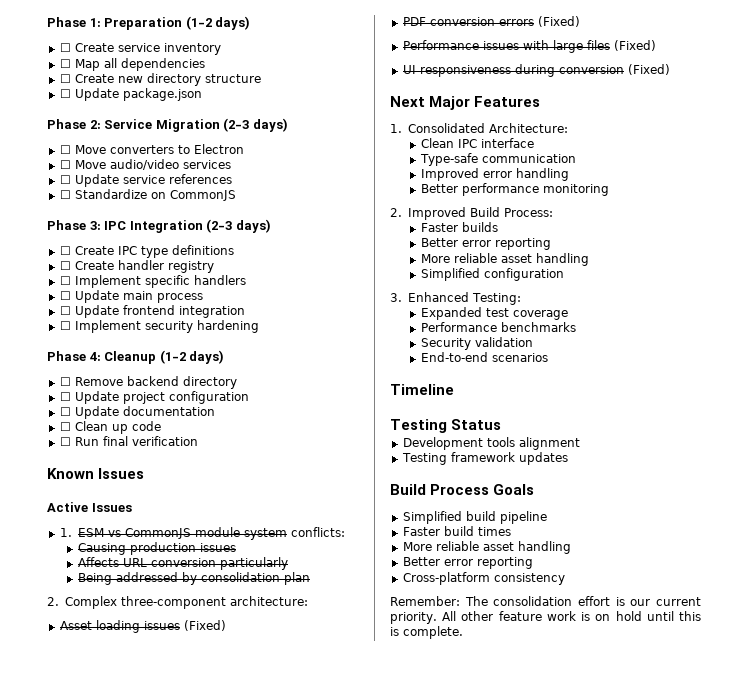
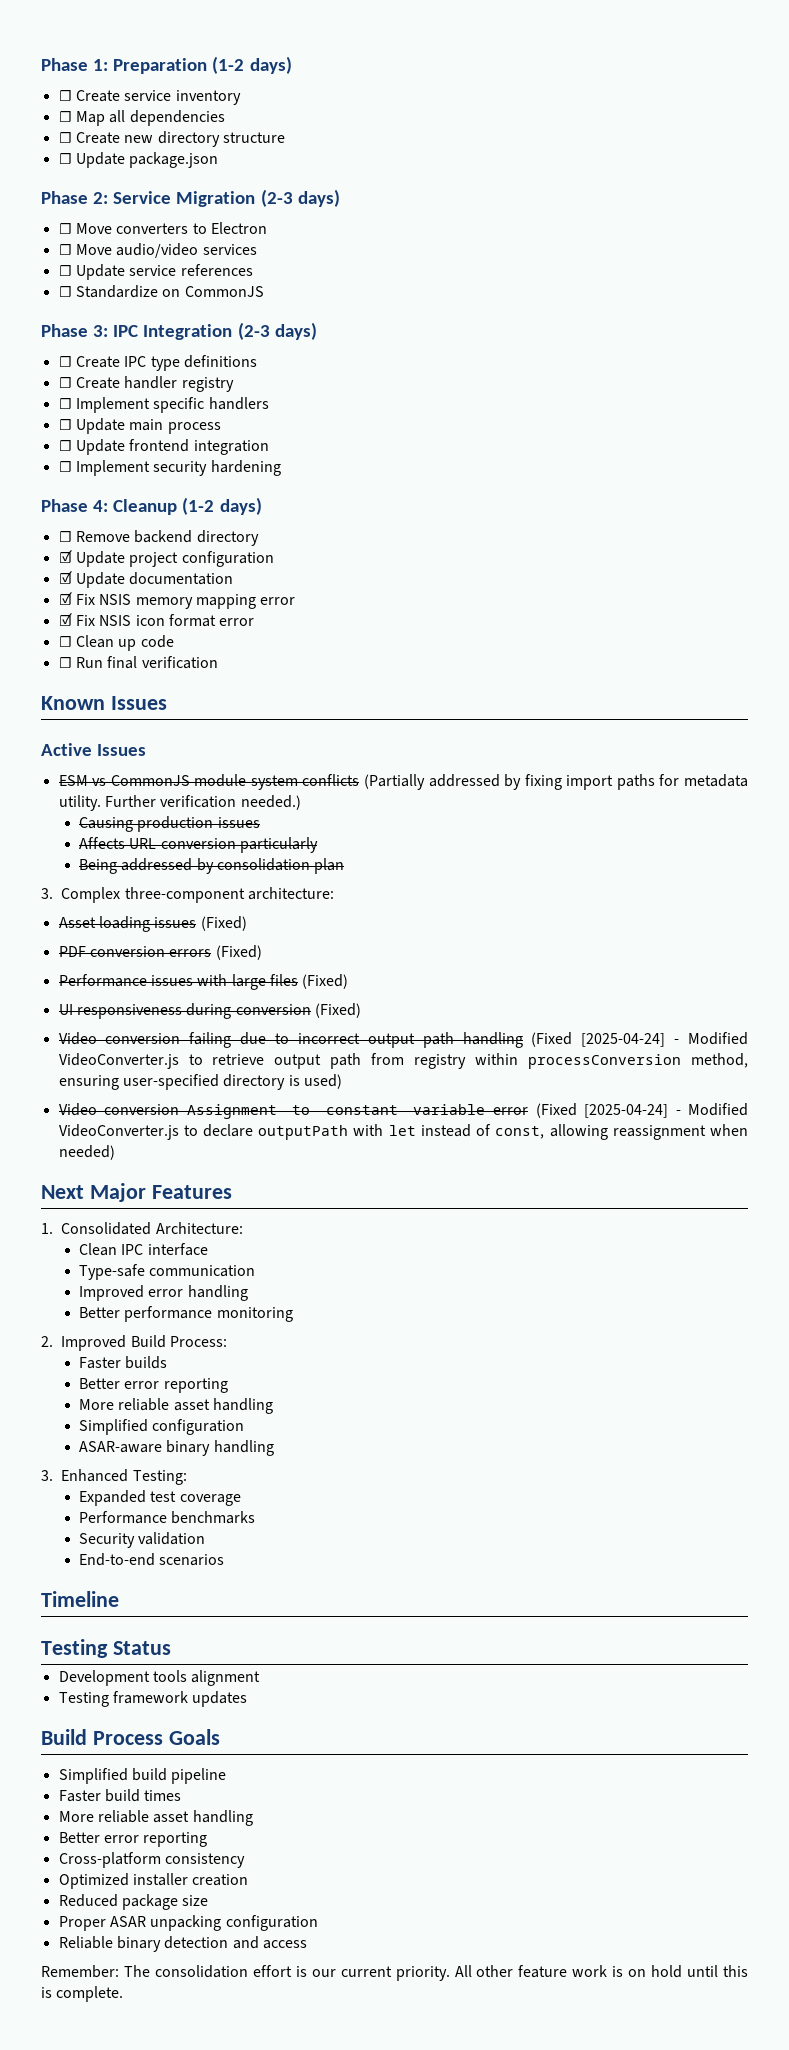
[59,392,71,401] ☐ -> [58,550,72,563] ☑
[59,407,71,416] ☐ -> [58,571,72,584] ☑
(215, 411) none -> [58,592,296,609] [58,613,255,627] // ☑ Fix NSIS memory mapping error // ☑ Fix NSIS icon format error
[59,528,72,537] 1. -> (147, 750) none
[290,527,345,537] conflicts: -> [302,774,749,790] [58,795,301,811] conflicts (Partially addressed by fixing import paths for metadata utility. Further verification needed.)
[47,597,59,606] 2. -> [41,888,53,899] 3.
(670, 69) none -> [58,1032,749,1048] [58,1053,748,1069] [58,1074,342,1090] [58,1103,749,1119] [58,1124,748,1140] [58,1145,115,1160] // Video conversion failing due to incorrect output path handling (Fixed [2025-04-24] - Modified VideoConverter.js to retrieve output path from registry within processConversion method, ensuring user-specified directory is used) // Video conversion Assignment to constant variable error (Fixed [2025-04-24] - Modified VideoConverter.js to declare outputPath with let instead of const, allowing reassignment when needed)
(564, 274) none -> [79,1440,274,1456] // ASAR-aware binary handling
(565, 579) none -> [58,1873,249,1889] [58,1894,209,1910] [58,1915,318,1931] [58,1936,307,1952] // Optimized installer creation // Reduced package size // Proper ASAR unpacking configuration // Reliable binary detection and access

